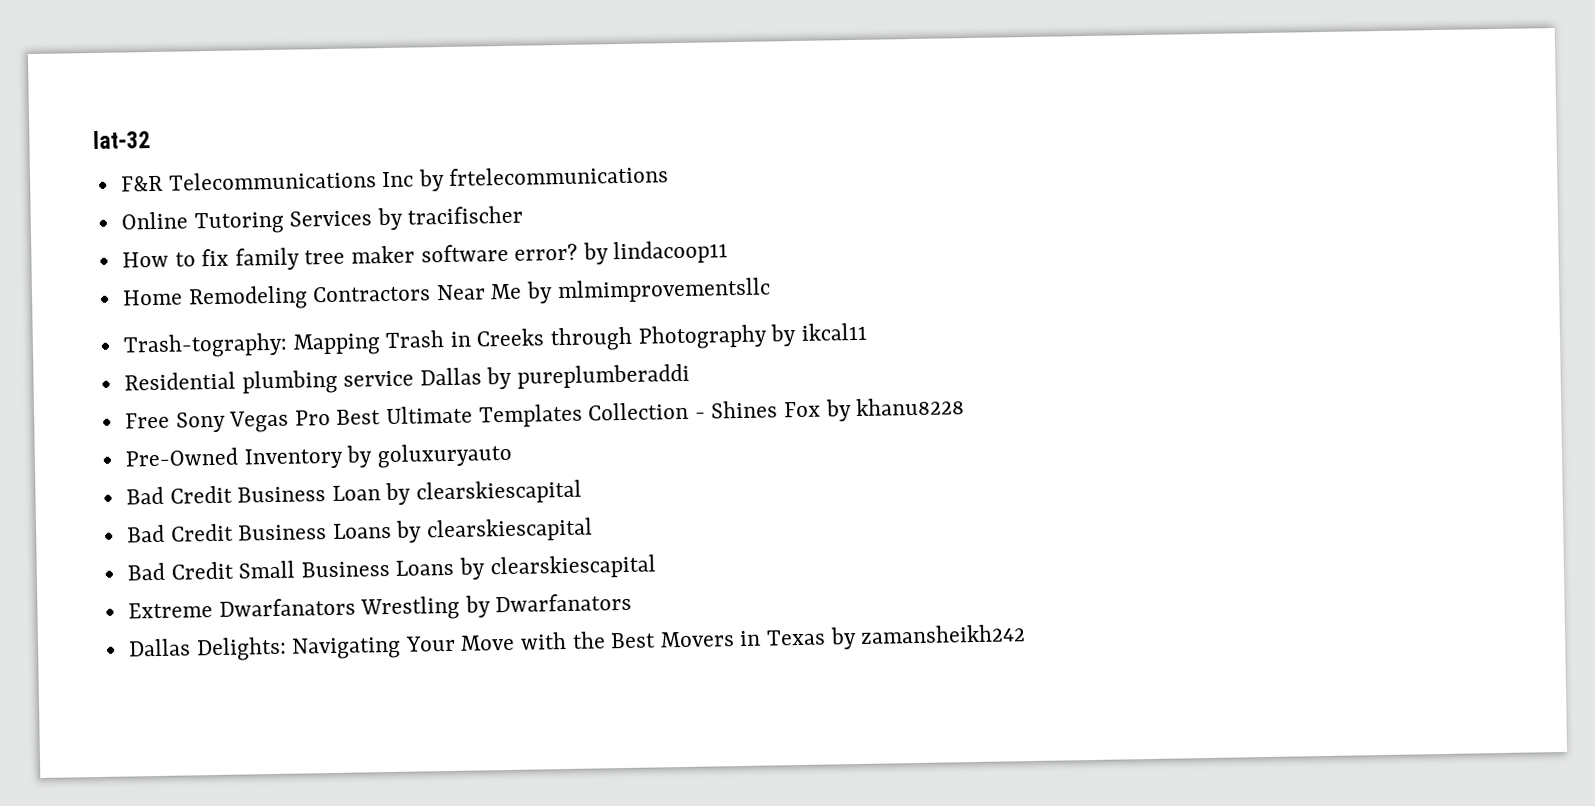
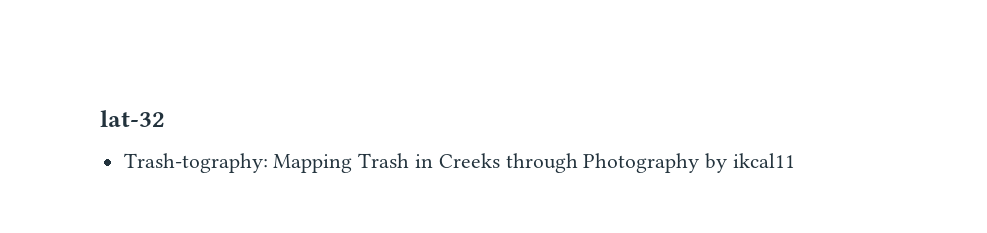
[120,165,670,192] [120,205,524,235] [121,240,729,271] [121,277,771,311] // F&R Telecommunications Inc by frtelecommunications // Online Tutoring Services by tracifischer // How to fix family tree maker software error? by lindacoop11 // Home Remodeling Contractors Near Me by mlmimprovementsllc -> (165, 118) none
[123,363,691,395] [124,397,966,433] [124,442,513,470] [125,479,583,506] [125,517,594,543] [126,554,656,581] [127,592,633,621] [127,624,1027,662] // Residential plumbing service Dallas by pureplumberaddi // Free Sony Vegas Pro Best Ultimate Templates Collection - Shines Fox by khanu8228 // Pre-Owned Inventory by goluxuryauto // Bad Credit Business Loan by clearskiescapital // Bad Credit Business Loans by clearskiescapital // Bad Credit Small Business Loans by clearskiescapital // Extreme Dwarfanators Wrestling by Dwarfanators // Dallas Delights: Navigating Your Move with the Best Movers in Texas by zamansheikh242 -> (796, 160) none

